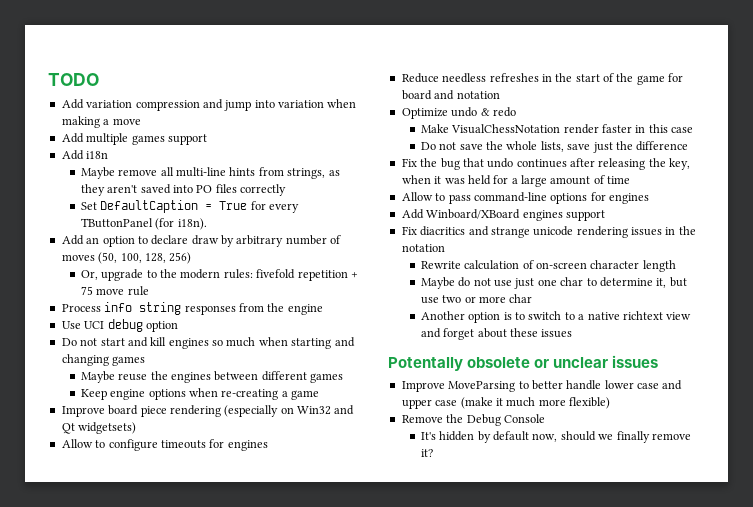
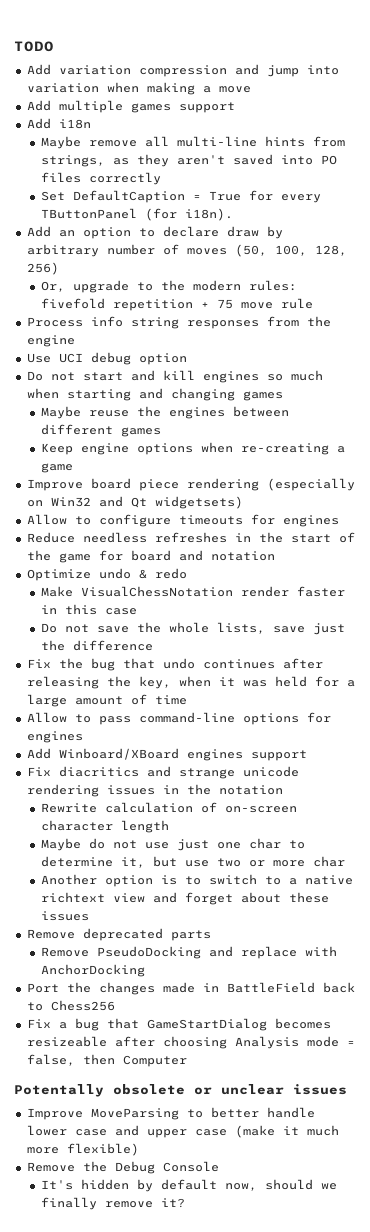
(573, 333) none -> [26,928,211,941] [40,946,337,959] [40,964,145,977] [26,982,355,995] [26,1000,115,1011] [26,1018,331,1031] [26,1036,355,1049] [26,1054,187,1067] // Remove deprecated parts // Remove PseudoDocking and replace with AnchorDocking // Port the changes made in BattleField back to Chess256 // Fix a bug that GameStartDialog becomes resizeable after choosing Analysis mode = false, then Computer

